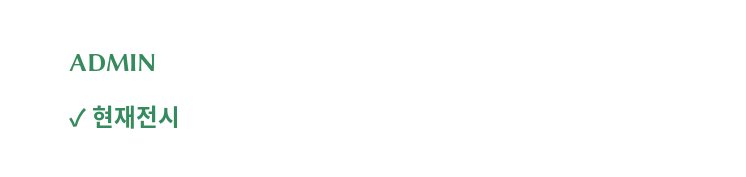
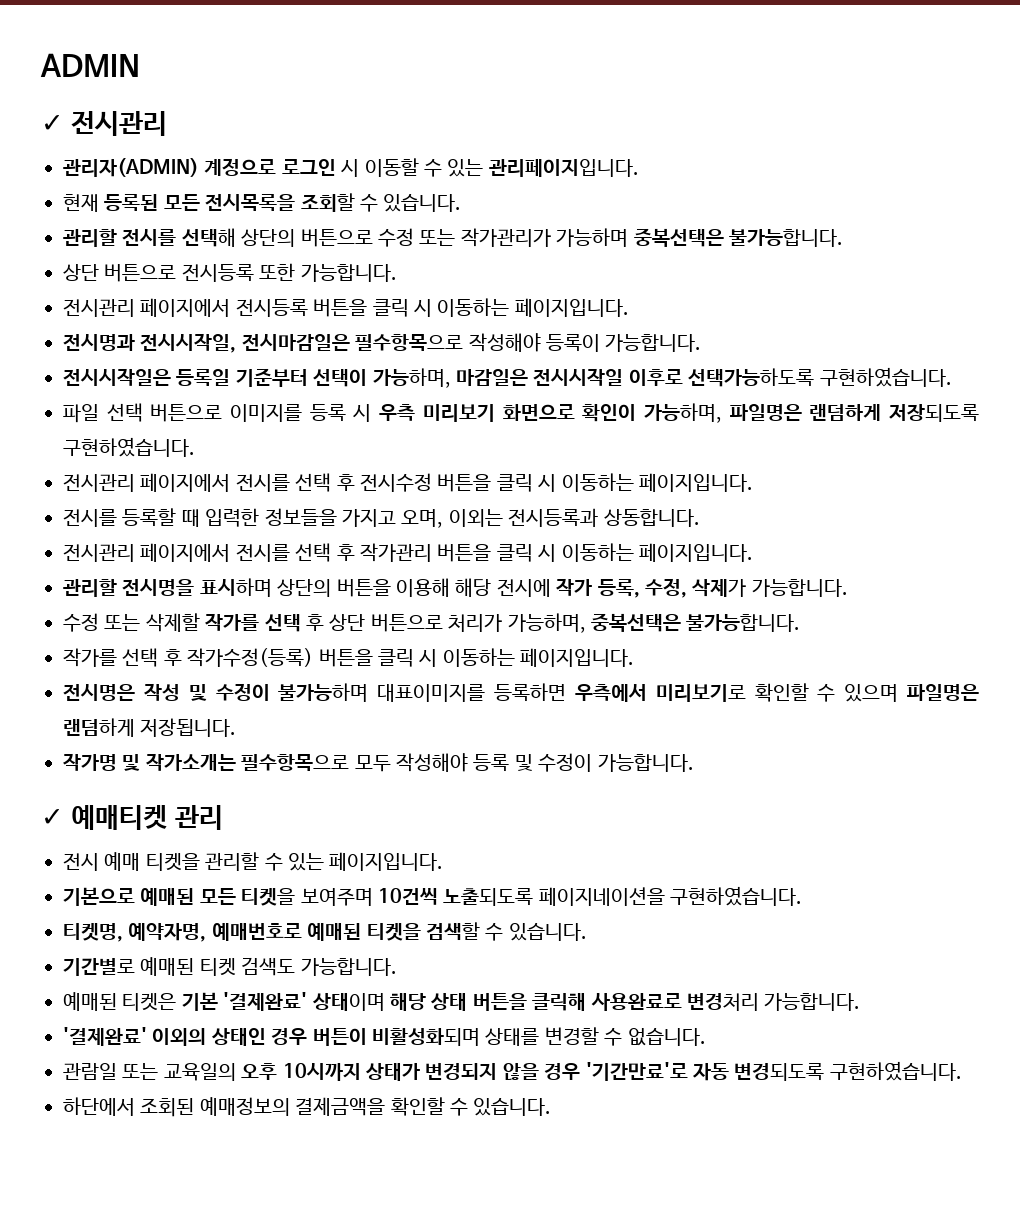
[92,105,181,129] 현재전시 -> [71,111,168,136] [63,158,639,177] [63,193,462,212] [63,228,843,247] [63,263,397,282] [63,298,629,317] [63,333,702,353] [63,367,952,388] [63,403,980,423] [63,437,195,457] [63,473,753,492] [63,508,700,528] [63,543,753,562] [63,578,848,598] [63,613,801,633] [63,648,635,667] [63,683,980,702] [63,718,237,737] [63,753,694,772] [41,805,223,830] [63,852,444,871] [63,886,803,906] [63,922,587,942] [63,957,397,976] [63,992,861,1011] [63,1027,706,1046] [63,1061,962,1081] [63,1097,552,1117] 전시관리 // 관리자(ADMIN) 계정으로 로그인 시 이동할 수 있는 관리페이지입니다. // 현재 등록된 모든 전시목록을 조회할 수 있습니다. // 관리할 전시를 선택해 상단의 버튼으로 수정 또는 작가관리가 가능하며 중복선택은 불가능합니다. // 상단 버튼으로 전시등록 또한 가능합니다. // 전시관리 페이지에서 전시등록 버튼을 클릭 시 이동하는 페이지입니다. // 전시명과 전시시작일, 전시마감일은 필수항목으로 작성해야 등록이 가능합니다. // 전시시작일은 등록일 기준부터 선택이 가능하며, 마감일은 전시시작일 이후로 선택가능하도록 구현하였습니다. // 파일 선택 버튼으로 이미지를 등록 시 우측 미리보기 화면으로 확인이 가능하며, 파일명은 랜덤하게 저장되도록 구현하였습니다. // 전시관리 페이지에서 전시를 선택 후 전시수정 버튼을 클릭 시 이동하는 페이지입니다. // 전시를 등록할 때 입력한 정보들을 가지고 오며, 이외는 전시등록과 상동합니다. // 전시관리 페이지에서 전시를 선택 후 작가관리 버튼을 클릭 시 이동하는 페이지입니다. // 관리할 전시명을 표시하며 상단의 버튼을 이용해 해당 전시에 작가 등록, 수정, 삭제가 가능합니다. // 수정 또는 삭제할 작가를 선택 후 상단 버튼으로 처리가 가능하며, 중복선택은 불가능합니다. // 작가를 선택 후 작가수정(등록) 버튼을 클릭 시 이동하는 페이지입니다. // 전시명은 작성 및 수정이 불가능하며 대표이미지를 등록하면 우측에서 미리보기로 확인할 수 있으며 파일명은 랜덤하게 저장됩니다. // 작가명 및 작가소개는 필수항목으로 모두 작성해야 등록 및 수정이 가능합니다. // ✓ 예매티켓 관리 // 전시 예매 티켓을 관리할 수 있는 페이지입니다. // 기본으로 예매된 모든 티켓을 보여주며 10건씩 노출되도록 페이지네이션을 구현하였습니다. // 티켓명, 예약자명, 예매번호로 예매된 티켓을 검색할 수 있습니다. // 기간별로 예매된 티켓 검색도 가능합니다. // 예매된 티켓은 기본 '결제완료' 상태이며 해당 상태 버튼을 클릭해 사용완료로 변경처리 가능합니다. // '결제완료' 이외의 상태인 경우 버튼이 비활성화되며 상태를 변경할 수 없습니다. // 관람일 또는 교육일의 오후 10시까지 상태가 변경되지 않을 경우 '기간만료'로 자동 변경되도록 구현하였습니다. // 하단에서 조회된 예매정보의 결제금액을 확인할 수 있습니다.

